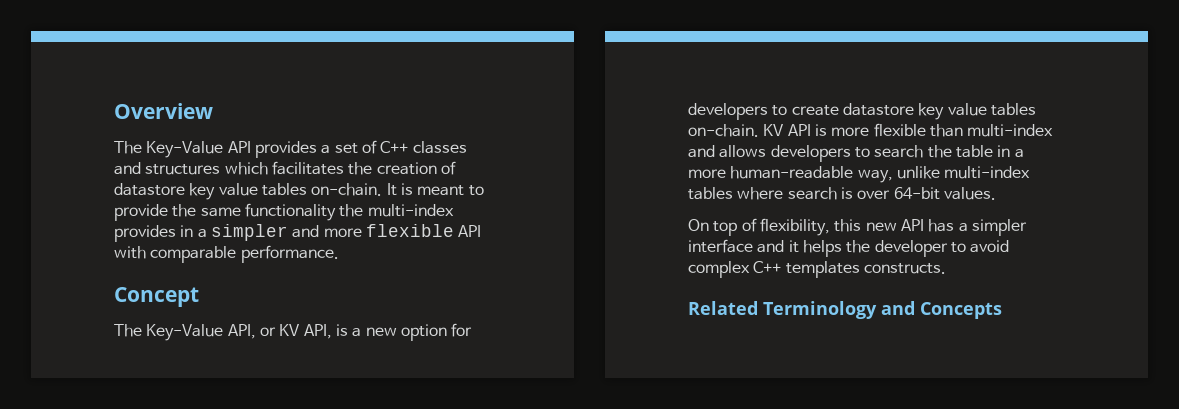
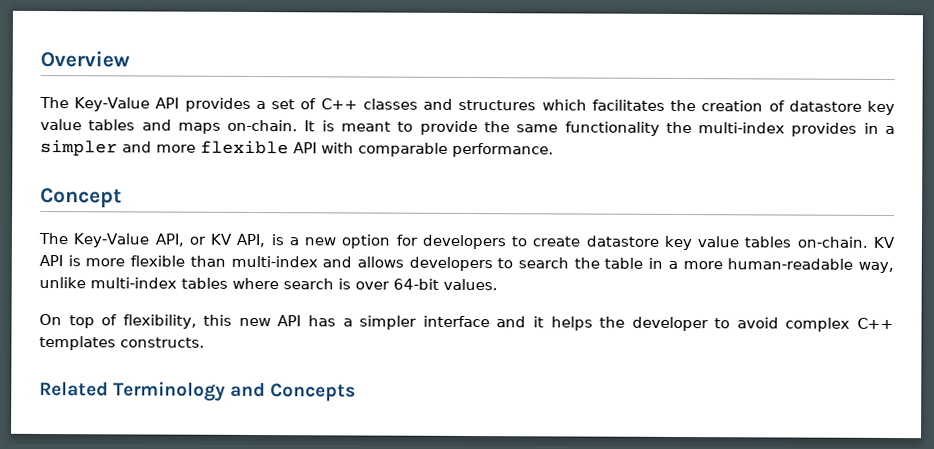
(307, 189) none -> [141,119,221,134] and maps

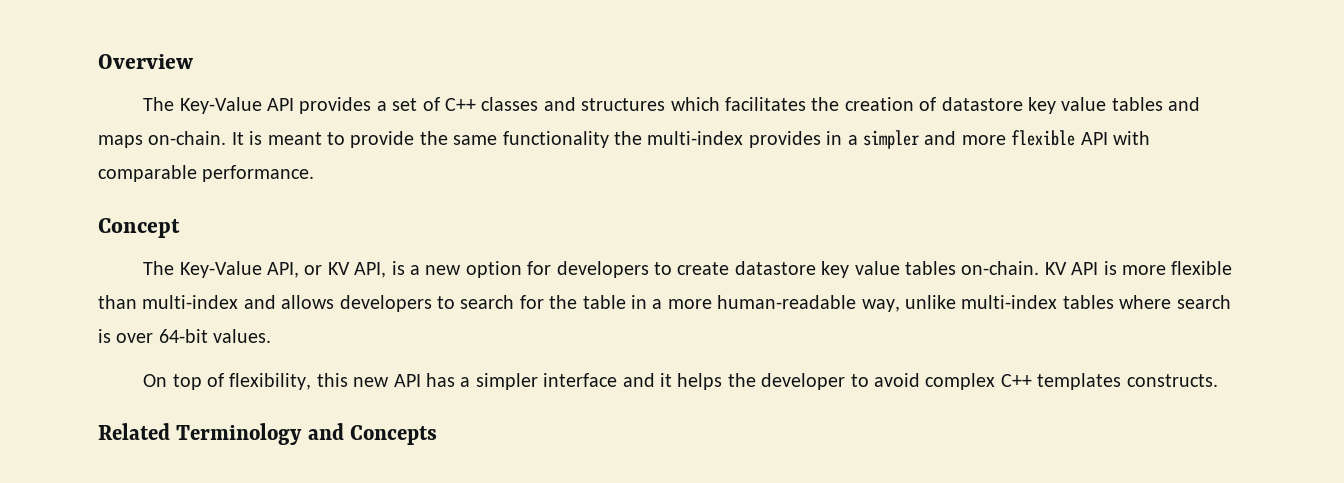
(570, 263) none -> [519,295,544,309] for

